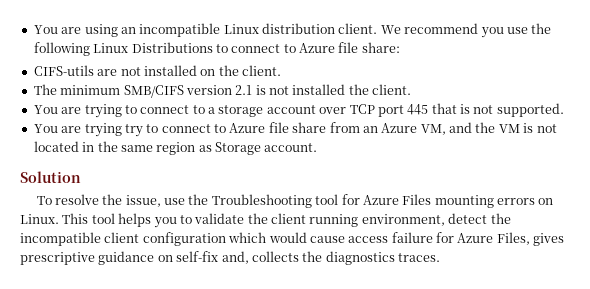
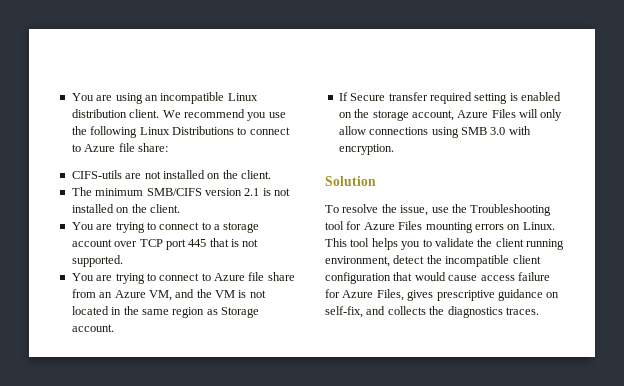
(346, 89) none -> [116,207,130,213] on
[124,124,143,137] try -> (145, 278) none
(318, 147) none -> [338,92,561,104] [338,109,563,121] [338,126,531,138] [338,144,394,155] // If Secure transfer required setting is enabled on the storage account, Azure Files will only allow connections using SMB 3.0 with encryption.
[228,232,267,243] which -> [393,272,413,281] that
[176,251,249,264] self-fix and, -> [325,306,386,318] self-fix, and

